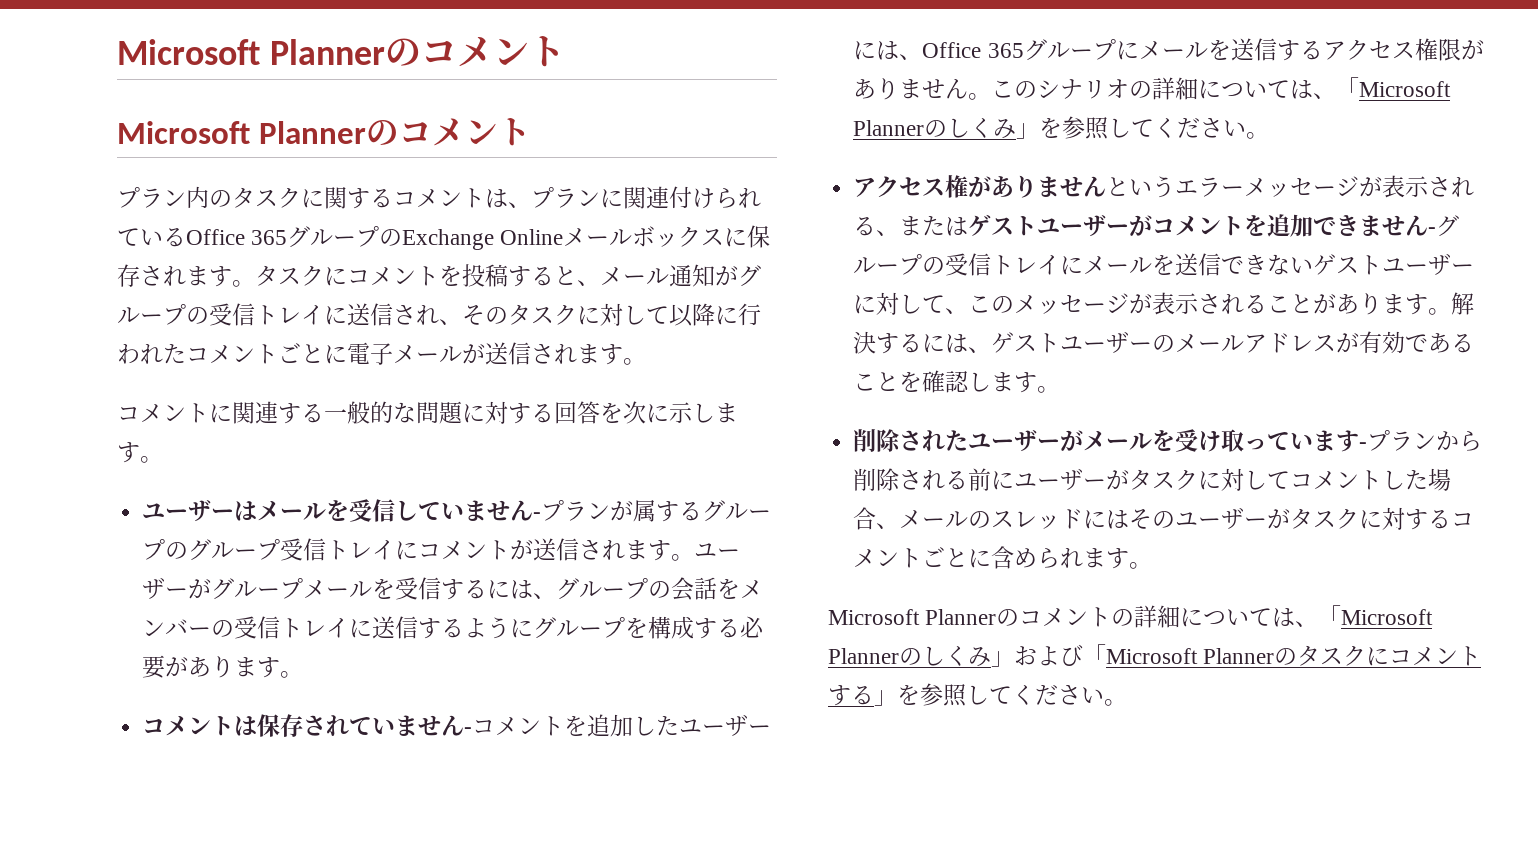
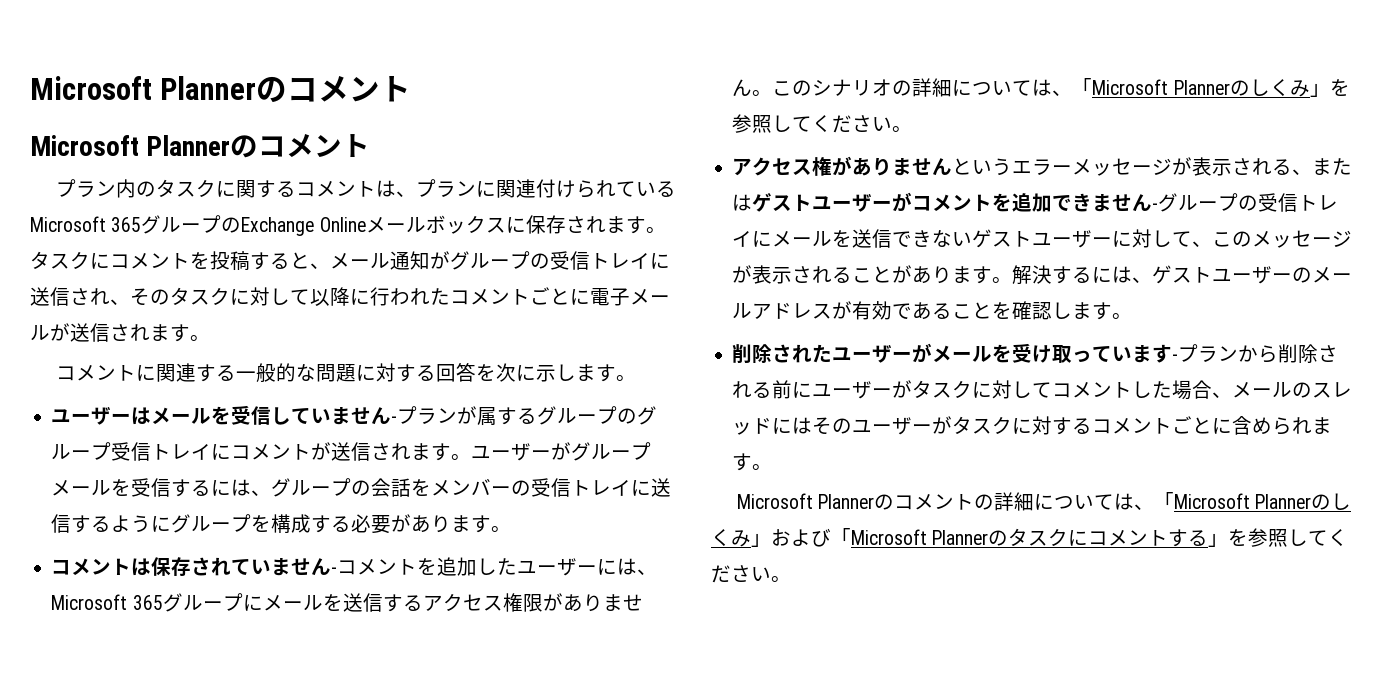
[186,229,245,245] Office -> [30,216,106,232] Microsoft
[922,42,982,58] Office -> [51,594,128,610] Microsoft

